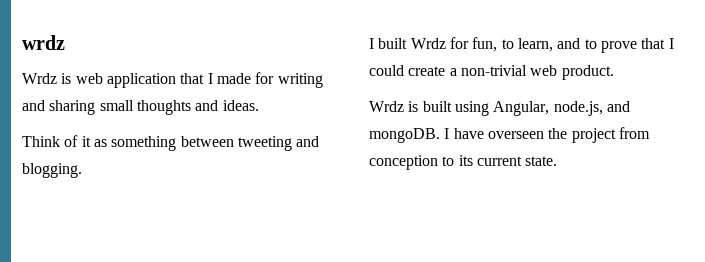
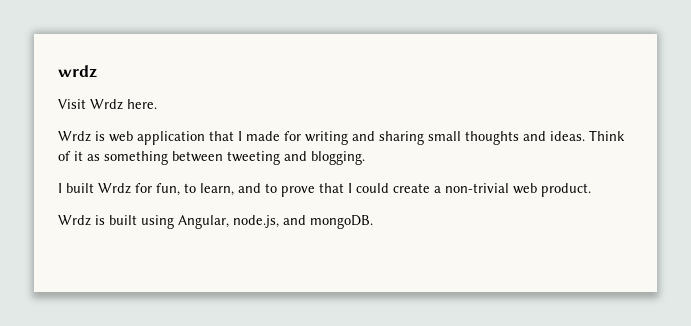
(65, 42) none -> [58,99,157,110] // Visit Wrdz here.
(259, 105) // -> (585, 136) none
[444,127,650,143] [369,155,558,170] I have overseen the project from conception to its current state. -> (373, 222) none

